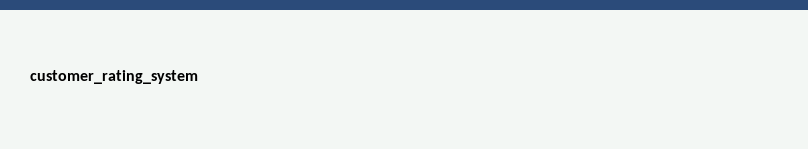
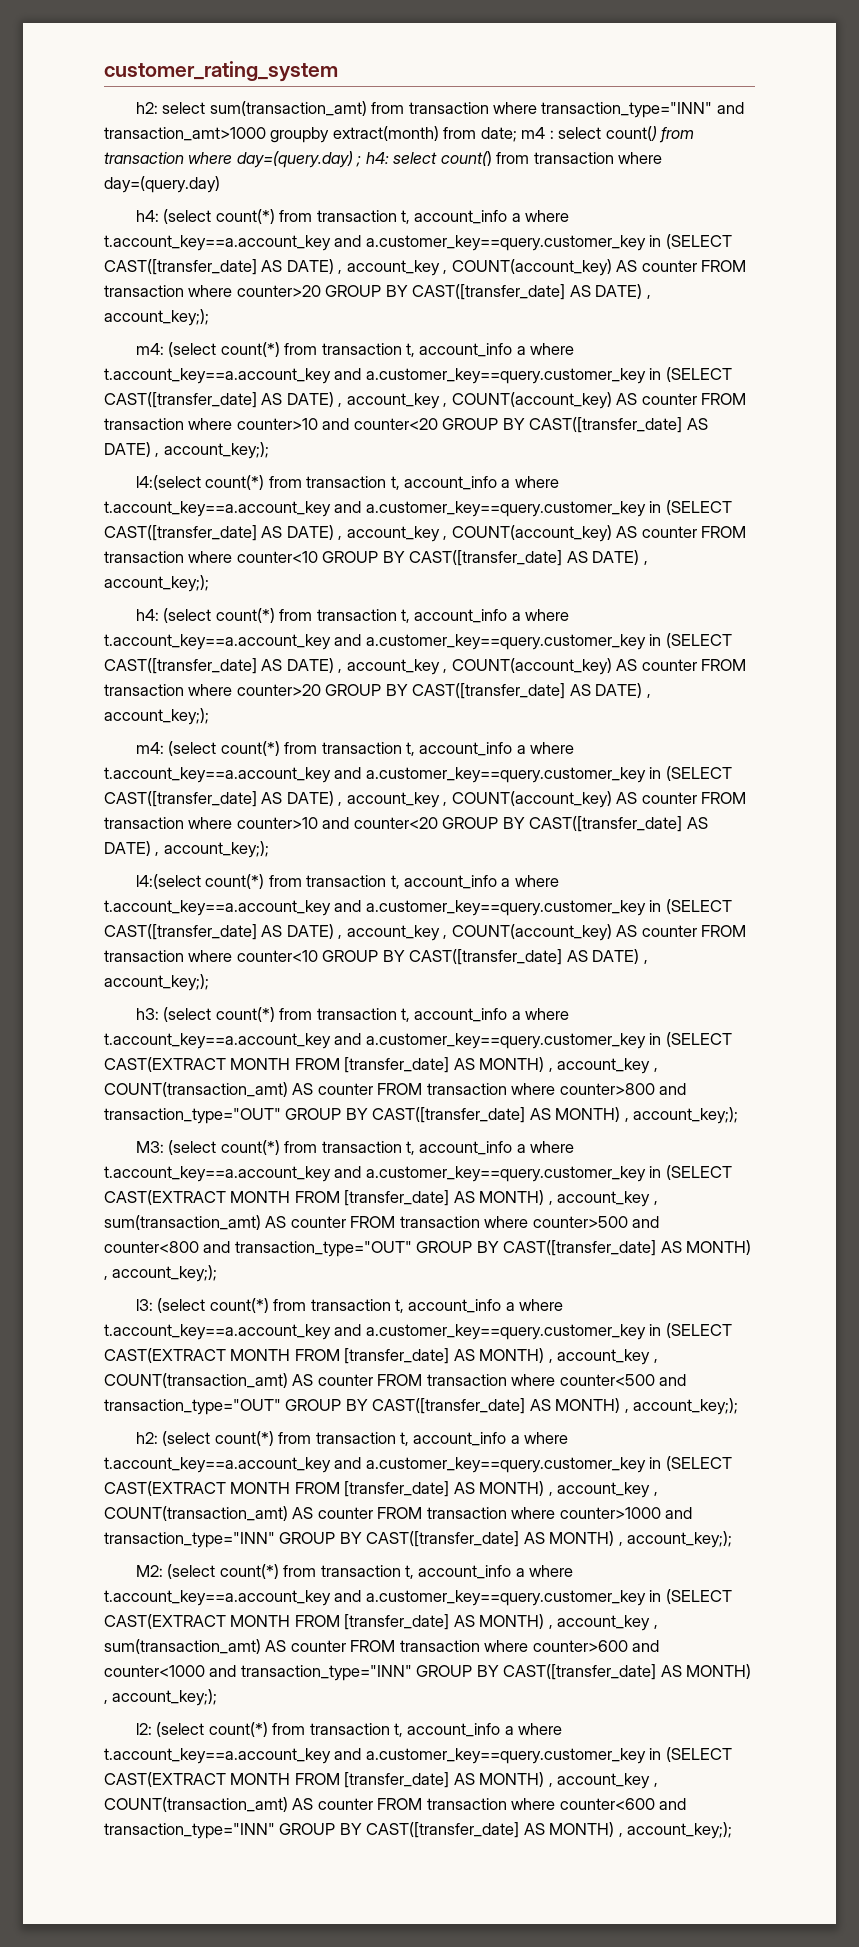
(198, 77) none -> [135,101,744,118] [104,126,695,143] [104,151,663,168] [104,176,220,193] [135,209,570,224] [104,234,732,251] [104,259,747,276] [104,284,651,300] [104,309,209,326] [135,342,575,357] [104,367,732,384] [104,392,747,409] [104,417,708,433] [104,442,269,459] [135,475,559,490] [104,500,732,517] [104,525,747,542] [104,550,648,566] [104,575,209,592] [135,608,570,623] [104,633,732,650] [104,658,747,675] [104,683,651,699] [104,708,209,725] [135,741,575,756] [104,766,732,783] [104,791,747,808] [104,816,708,832] [104,841,269,858] [135,874,559,889] [104,899,732,916] [104,924,747,941] [104,949,648,965] [104,974,209,991] [135,1007,570,1022] [104,1032,732,1049] [104,1057,658,1074] [104,1082,687,1097] [104,1107,739,1124] [135,1140,575,1155] [104,1165,732,1182] [104,1190,658,1207] [104,1215,660,1230] [104,1240,752,1257] [104,1265,218,1282] [135,1298,564,1313] [104,1323,732,1340] [104,1348,658,1365] [104,1373,687,1388] [104,1398,739,1415] [135,1431,569,1446] [104,1456,732,1473] [104,1481,658,1498] [104,1506,693,1521] [104,1531,733,1548] [135,1564,574,1579] [104,1589,732,1606] [104,1614,658,1631] [104,1639,660,1654] [104,1664,752,1681] [104,1689,218,1706] [135,1722,563,1737] [104,1747,732,1764] [104,1772,658,1789] [104,1797,687,1812] [104,1822,733,1839] // h2: select sum(transaction_amt) from transaction where transaction_type="INN" and transaction_amt>1000 groupby extract(month) from date; m4 : select count() from transaction where day=(query.day) ; h4: select count() from transaction where day=(query.day) // h4: (select count(*) from transaction t, account_info a where t.account_key==a.account_key and a.customer_key==query.customer_key in (SELECT CAST([transfer_date] AS DATE) , account_key , COUNT(account_key) AS counter FROM transaction where counter>20 GROUP BY CAST([transfer_date] AS DATE) , account_key;); // m4: (select count(*) from transaction t, account_info a where t.account_key==a.account_key and a.customer_key==query.customer_key in (SELECT CAST([transfer_date] AS DATE) , account_key , COUNT(account_key) AS counter FROM transaction where counter>10 and counter<20 GROUP BY CAST([transfer_date] AS DATE) , account_key;); // l4:(select count(*) from transaction t, account_info a where t.account_key==a.account_key and a.customer_key==query.customer_key in (SELECT CAST([transfer_date] AS DATE) , account_key , COUNT(account_key) AS counter FROM transaction where counter<10 GROUP BY CAST([transfer_date] AS DATE) , account_key;); // h4: (select count(*) from transaction t, account_info a where t.account_key==a.account_key and a.customer_key==query.customer_key in (SELECT CAST([transfer_date] AS DATE) , account_key , COUNT(account_key) AS counter FROM transaction where counter>20 GROUP BY CAST([transfer_date] AS DATE) , account_key;); // m4: (select count(*) from transaction t, account_info a where t.account_key==a.account_key and a.customer_key==query.customer_key in (SELECT CAST([transfer_date] AS DATE) , account_key , COUNT(account_key) AS counter FROM transaction where counter>10 and counter<20 GROUP BY CAST([transfer_date] AS DATE) , account_key;); // l4:(select count(*) from transaction t, account_info a where t.account_key==a.account_key and a.customer_key==query.customer_key in (SELECT CAST([transfer_date] AS DATE) , account_key , COUNT(account_key) AS counter FROM transaction where counter<10 GROUP BY CAST([transfer_date] AS DATE) , account_key;); // h3: (select count(*) from transaction t, account_info a where t.account_key==a.account_key and a.customer_key==query.customer_key in (SELECT CAST(EXTRACT MONTH FROM [transfer_date] AS MONTH) , account_key , COUNT(transaction_amt) AS counter FROM transaction where counter>800 and transaction_type="OUT" GROUP BY CAST([transfer_date] AS MONTH) , account_key;); // M3: (select count(*) from transaction t, account_info a where t.account_key==a.account_key and a.customer_key==query.customer_key in (SELECT CAST(EXTRACT MONTH FROM [transfer_date] AS MONTH) , account_key , sum(transaction_amt) AS counter FROM transaction where counter>500 and counter<800 and transaction_type="OUT" GROUP BY CAST([transfer_date] AS MONTH) , account_key;); // l3: (select count(*) from transaction t, account_info a where t.account_key==a.account_key and a.customer_key==query.customer_key in (SELECT CAST(EXTRACT MONTH FROM [transfer_date] AS MONTH) , account_key , COUNT(transaction_amt) AS counter FROM transaction where counter<500 and transaction_type="OUT" GROUP BY CAST([transfer_date] AS MONTH) , account_key;); // h2: (select count(*) from transaction t, account_info a where t.account_key==a.account_key and a.customer_key==query.customer_key in (SELECT CAST(EXTRACT MONTH FROM [transfer_date] AS MONTH) , account_key , COUNT(transaction_amt) AS counter FROM transaction where counter>1000 and transaction_type="INN" GROUP BY CAST([transfer_date] AS MONTH) , account_key;); // M2: (select count(*) from transaction t, account_info a where t.account_key==a.account_key and a.customer_key==query.customer_key in (SELECT CAST(EXTRACT MONTH FROM [transfer_date] AS MONTH) , account_key , sum(transaction_amt) AS counter FROM transaction where counter>600 and counter<1000 and transaction_type="INN" GROUP BY CAST([transfer_date] AS MONTH) , account_key;); // l2: (select count(*) from transaction t, account_info a where t.account_key==a.account_key and a.customer_key==query.customer_key in (SELECT CAST(EXTRACT MONTH FROM [transfer_date] AS MONTH) , account_key , COUNT(transaction_amt) AS counter FROM transaction where counter<600 and transaction_type="INN" GROUP BY CAST([transfer_date] AS MONTH) , account_key;);

